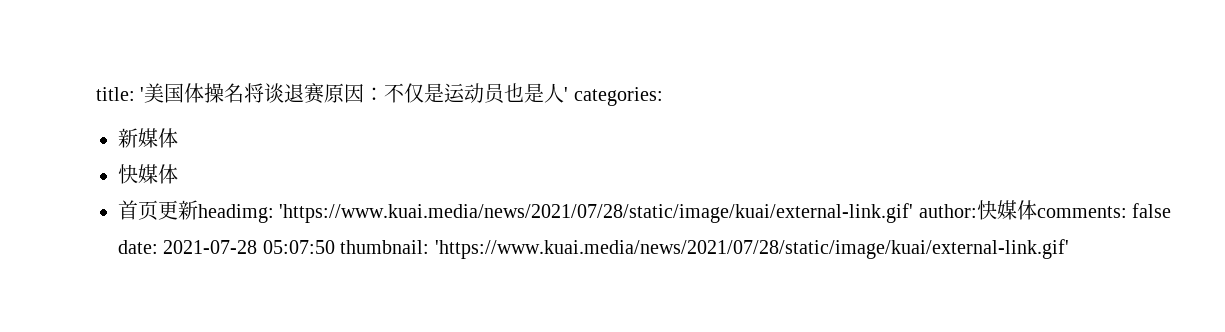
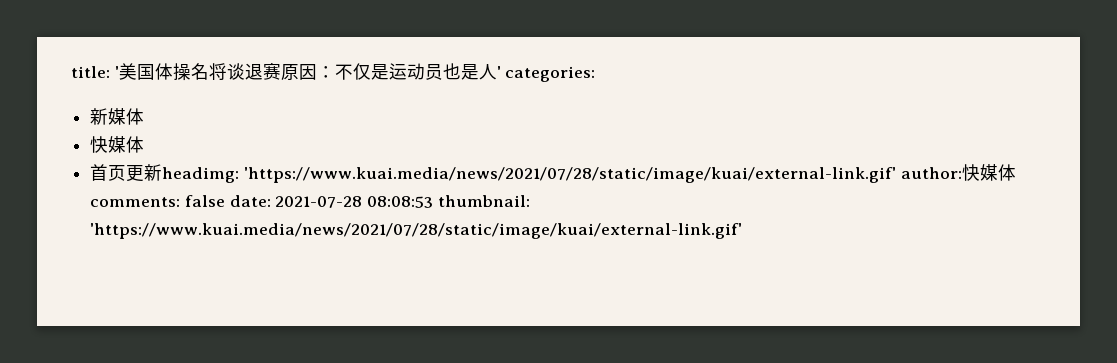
[262,240,335,254] 05:07:50 -> [367,196,434,208] 08:08:53

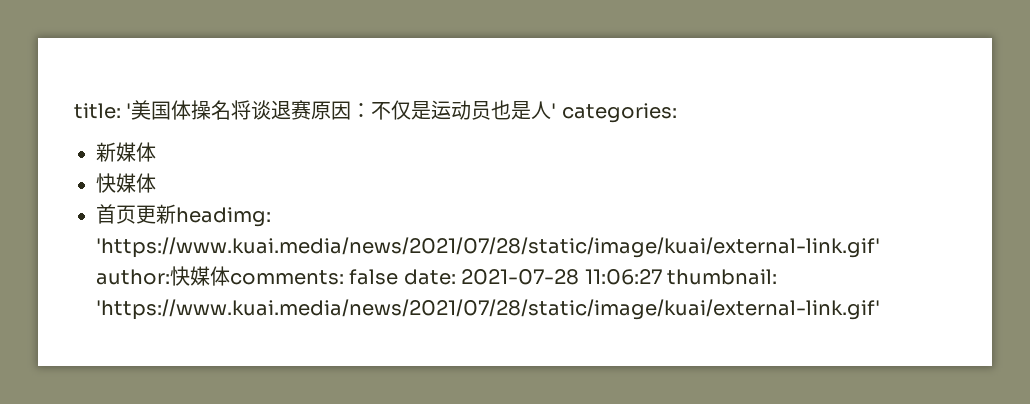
[367,196,434,208] 08:08:53 -> [584,269,662,285] 11:06:27

